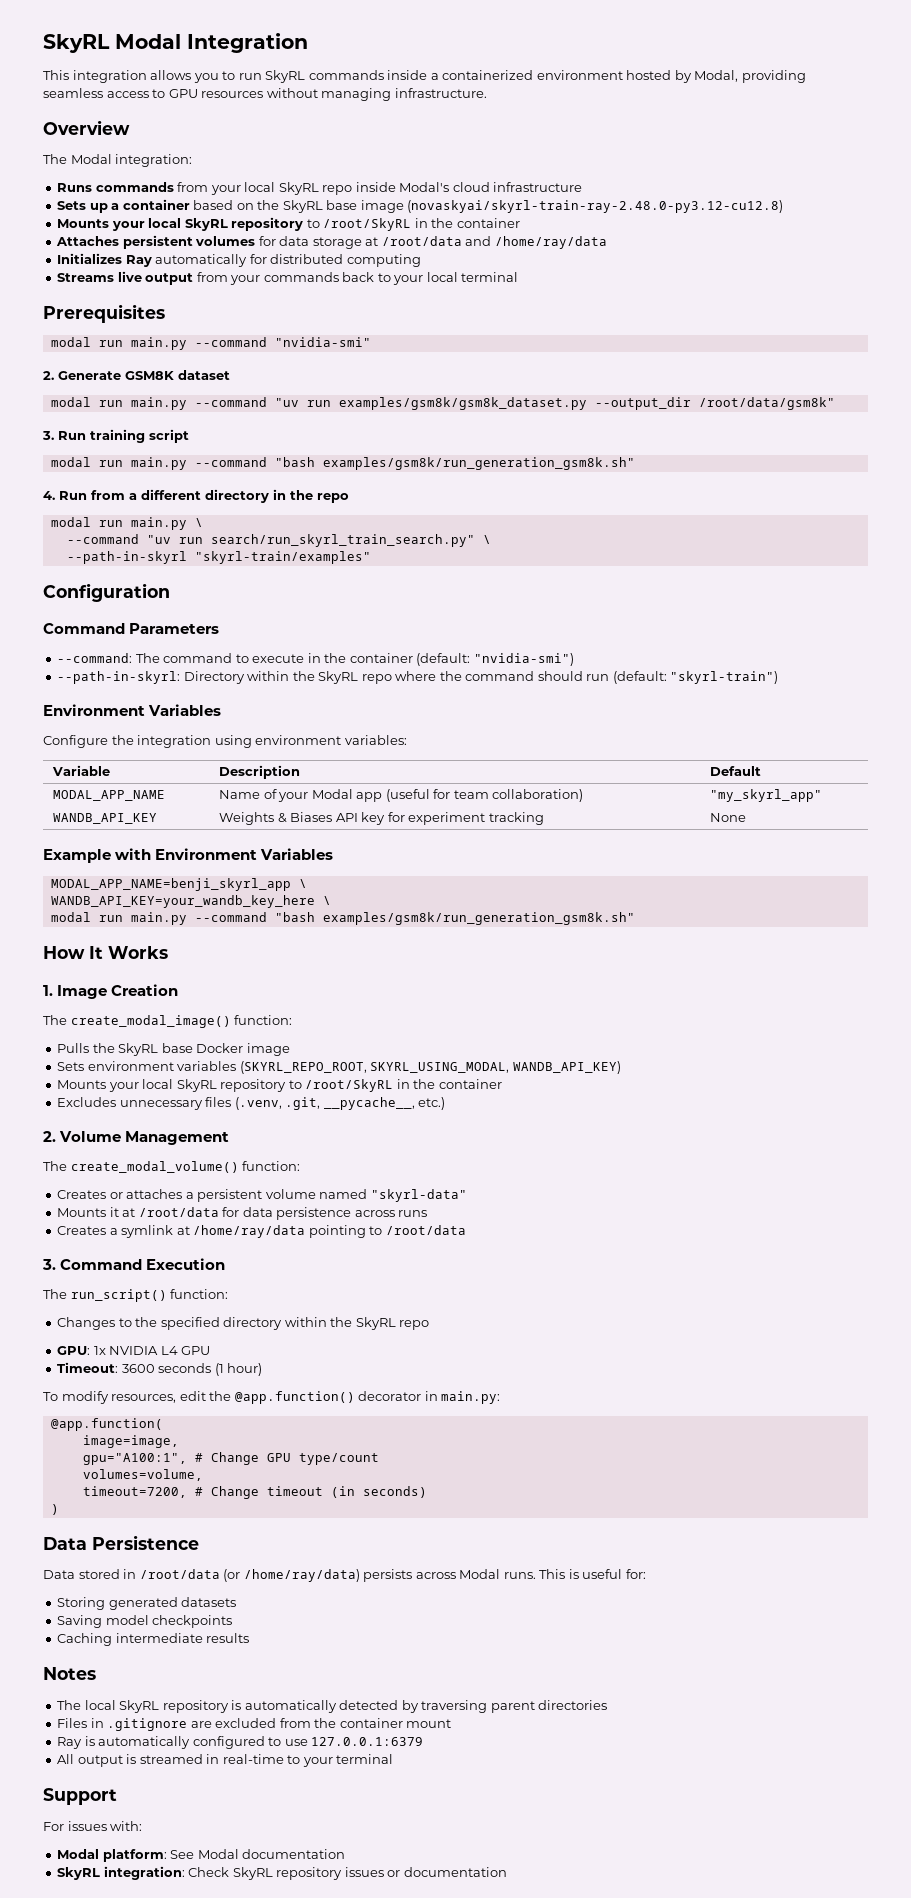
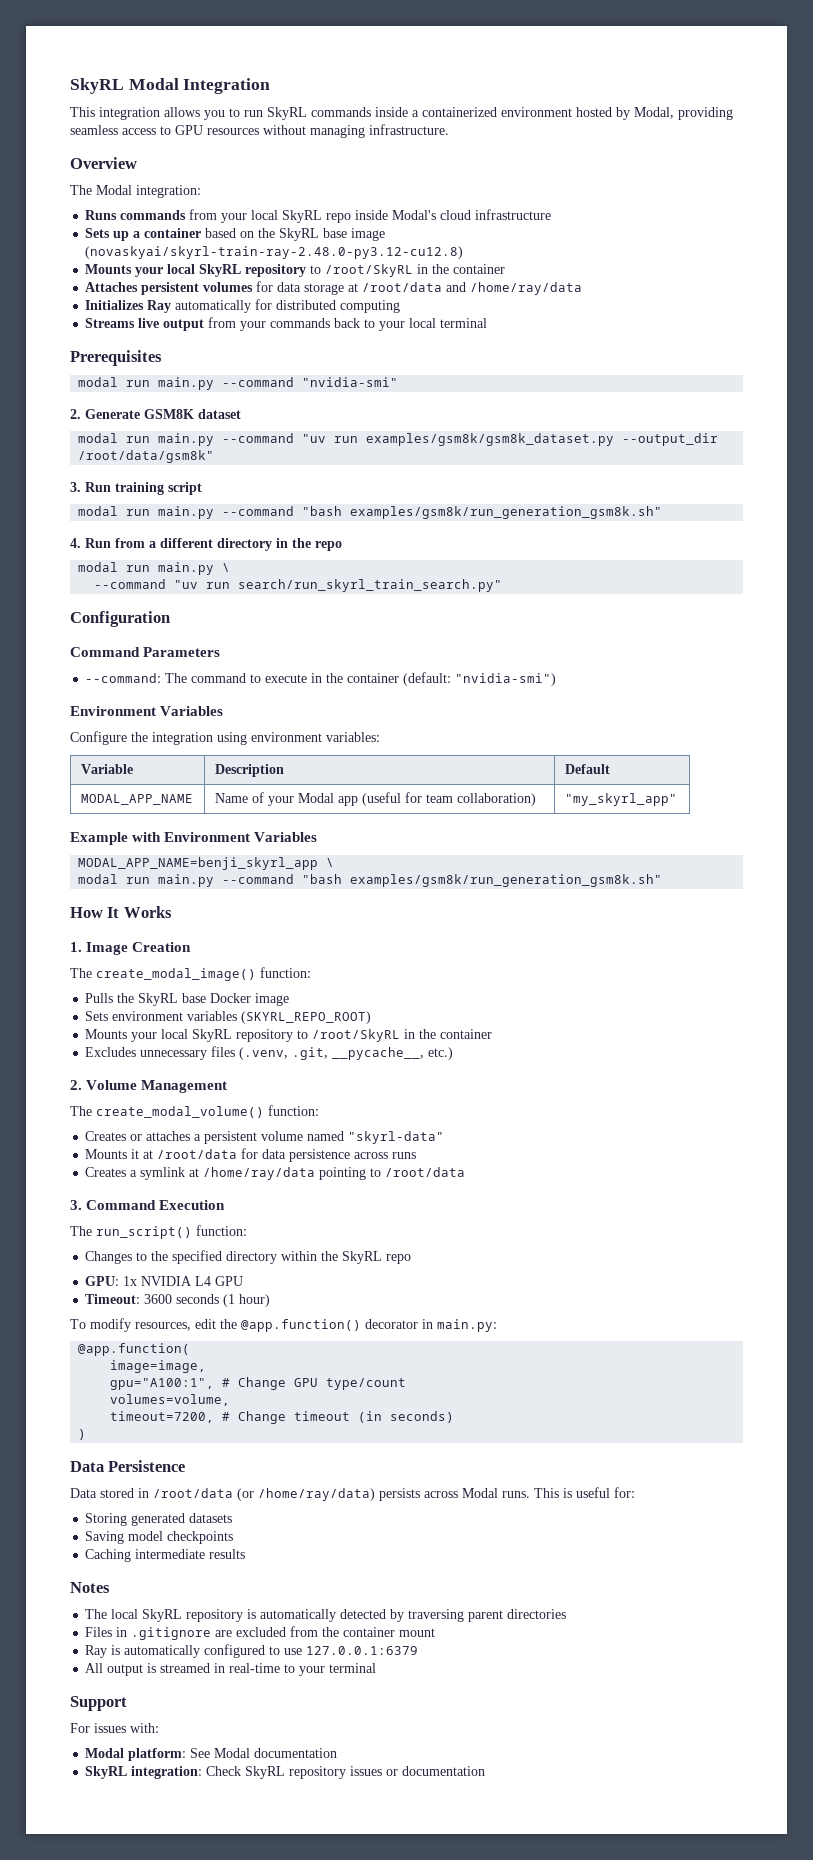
[482,535,491,544] [66,551,371,564] \ // --path-in-skyrl "skyrl-train/examples" -> (503, 585) none
[57,671,779,684] // --path-in-skyrl: Directory within the SkyRL repo where the command should run (default: "skyrl-train") -> (557, 679) none
[53,813,158,824] [219,812,544,825] [710,813,747,822] // WANDB_API_KEY | Weights & Biases API key for experiment tracking | None -> (677, 799) none
[50,895,331,908] // WANDB_API_KEY=your_wandb_key_here \ -> (335, 862) none
[239,1061,621,1074] (SKYRL_REPO_ROOT, SKYRL_USING_MODAL, WANDB_API_KEY) -> [241,1011,372,1024] (SKYRL_REPO_ROOT)

